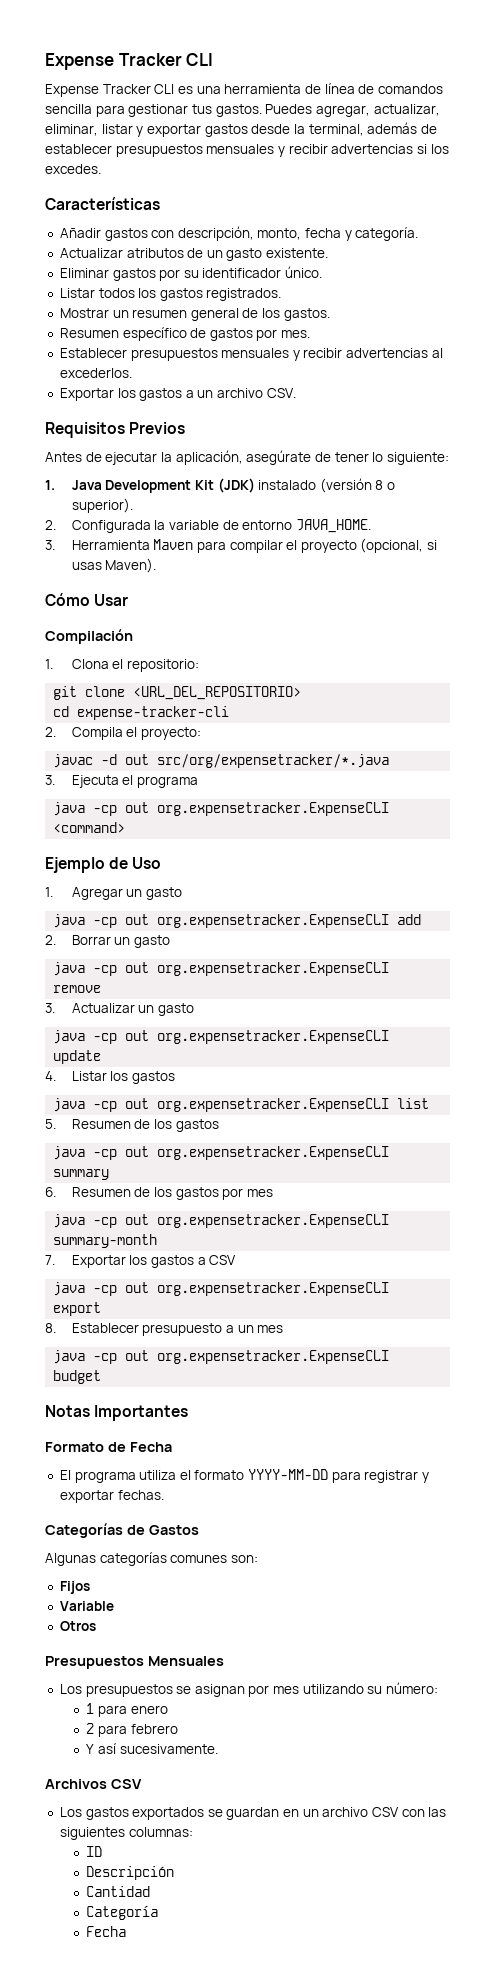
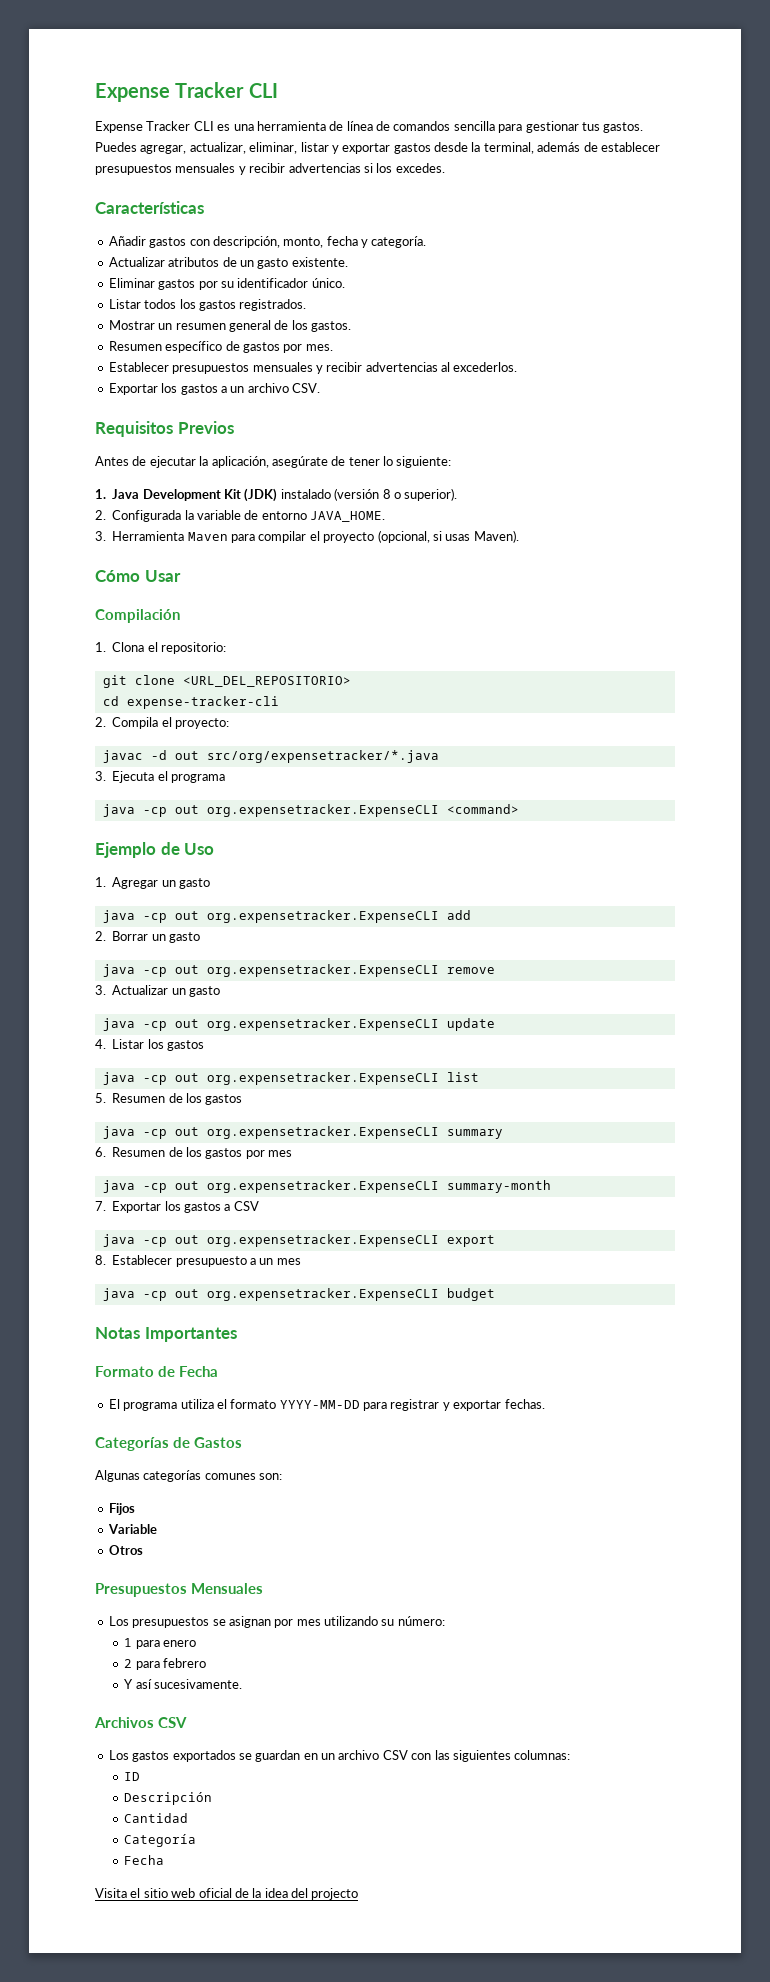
(127, 1931) none -> [95,1888,359,1900] // Visita el sitio web oficial de la idea del projecto

